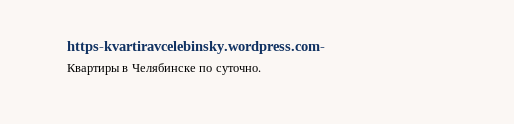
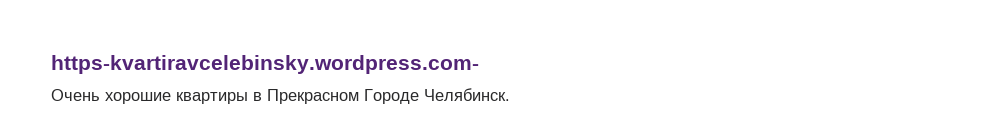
[67,63,261,75] Квартиры в Челябинске по суточно. -> [51,88,510,104] Очень хорошие квартиры в Прекрасном Городе Челябинск.

